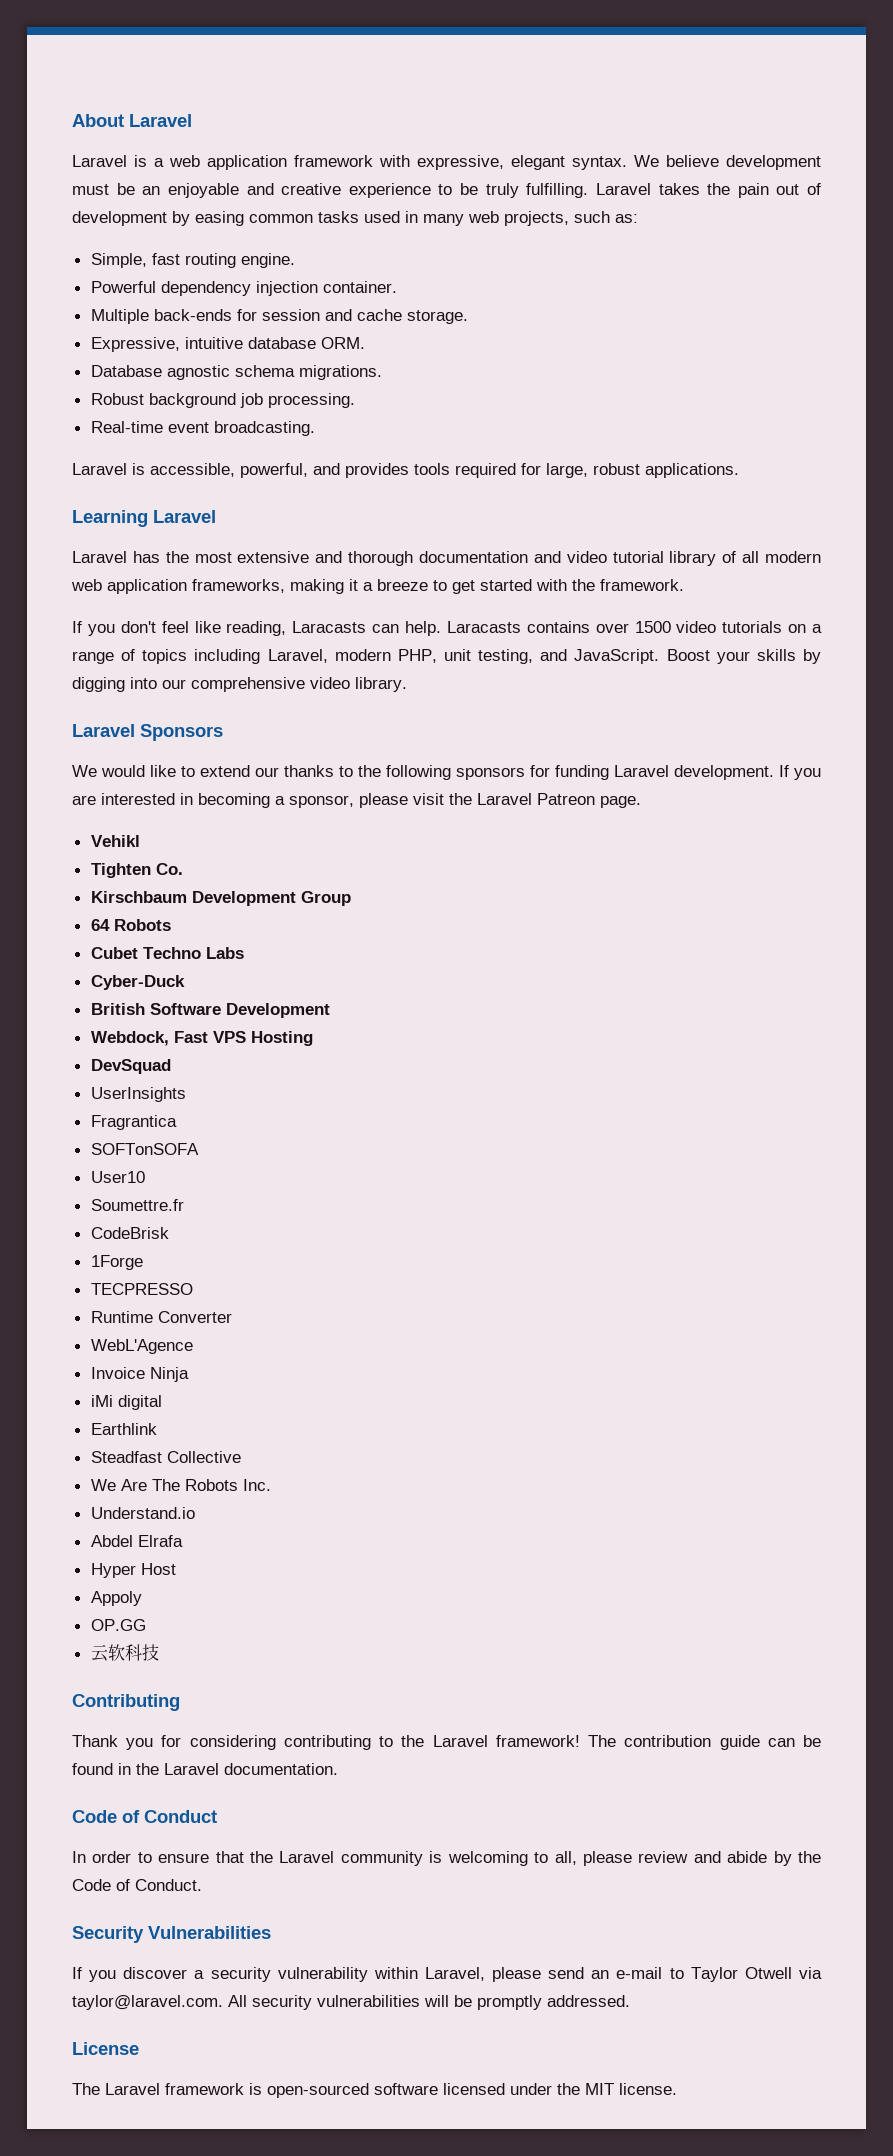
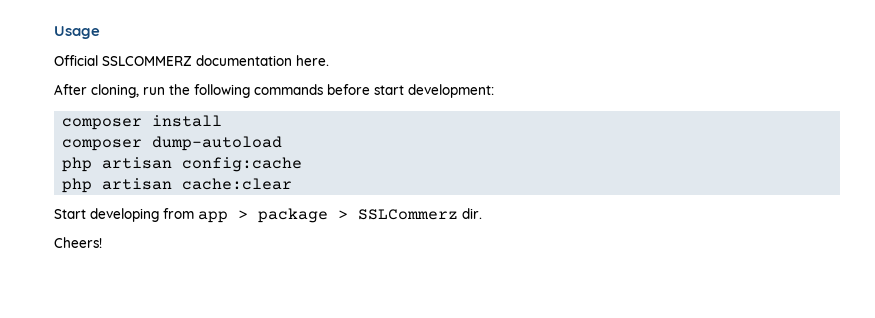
[72,114,192,127] [72,155,821,170] [72,183,821,198] [72,211,638,226] [90,253,295,268] [90,281,397,296] [90,309,468,324] [90,337,365,352] [90,365,382,380] [90,393,355,408] [90,421,315,436] [72,463,739,478] [72,510,216,527] [72,551,822,566] [71,579,684,594] [72,621,822,636] [72,649,821,664] [72,677,407,692] [72,724,223,741] [72,765,821,780] [72,793,641,808] [90,835,140,847] [90,863,183,878] [90,891,351,906] [90,919,171,931] [90,947,244,959] [90,975,185,990] [90,1003,330,1018] [90,1031,313,1046] [90,1059,171,1074] [90,1087,186,1102] [90,1115,177,1130] [90,1143,199,1155] [90,1171,145,1183] [90,1199,184,1211] [90,1227,169,1239] [90,1255,143,1270] [90,1283,193,1295] [90,1311,232,1323] [90,1339,193,1354] [90,1367,189,1382] [90,1395,162,1410] [90,1423,157,1435] [90,1451,241,1463] [90,1479,271,1491] [90,1507,195,1519] [90,1535,183,1547] [90,1563,176,1578] [90,1591,142,1606] [90,1619,146,1631] [90,1644,159,1662] [72,1694,180,1711] [72,1735,822,1750] [72,1763,338,1775] [72,1810,217,1823] [72,1851,821,1866] [72,1879,202,1891] [72,1926,271,1943] [72,1967,822,1982] [72,1995,630,2010] [72,2042,139,2055] [72,2083,677,2098] About Laravel // Laravel is a web application framework with expressive, elegant syntax. We believe development must be an enjoyable and creative experience to be truly fulfilling. Laravel takes the pain out of development by easing common tasks used in many web projects, such as: // Simple, fast routing engine. // Powerful dependency injection container. // Multiple back-ends for session and cache storage. // Expressive, intuitive database ORM. // Database agnostic schema migrations. // Robust background job processing. // Real-time event broadcasting. // Laravel is accessible, powerful, and provides tools required for large, robust applications. // Learning Laravel // Laravel has the most extensive and thorough documentation and video tutorial library of all modern web application frameworks, making it a breeze to get started with the framework. // If you don't feel like reading, Laracasts can help. Laracasts contains over 1500 video tutorials on a range of topics including Laravel, modern PHP, unit testing, and JavaScript. Boost your skills by digging into our comprehensive video library. // Laravel Sponsors // We would like to extend our thanks to the following sponsors for funding Laravel development. If you are interested in becoming a sponsor, please visit the Laravel Patreon page. // Vehikl // Tighten Co. // Kirschbaum Development Group // 64 Robots // Cubet Techno Labs // Cyber-Duck // British Software Development // Webdock, Fast VPS Hosting // DevSquad // UserInsights // Fragrantica // SOFTonSOFA // User10 // Soumettre.fr // CodeBrisk // 1Forge // TECPRESSO // Runtime Converter // WebL'Agence // Invoice Ninja // iMi digital // Earthlink // Steadfast Collective // We Are The Robots Inc. // Understand.io // Abdel Elrafa // Hyper Host // Appoly // OP.GG // 云软科技 // Contributing // Thank you for considering contributing to the Laravel framework! The contribution guide can be found in the Laravel documentation. // Code of Conduct // In order to ensure that the Laravel community is welcoming to all, please review and abide by the Code of Conduct. // Security Vulnerabilities // If you discover a security vulnerability within Laravel, please send an e-mail to Taylor Otwell via taylor@laravel.com. All security vulnerabilities will be promptly addressed. // License // The Laravel framework is open-sourced software licensed under the MIT license. -> [54,26,100,39] [54,55,329,66] [54,84,494,98] [62,115,223,130] [62,136,283,151] [62,157,303,172] [62,178,293,193] [54,208,482,223] [54,237,102,248] Usage // Official SSLCOMMERZ documentation here. // After cloning, run the following commands before start development: // composer install // composer dump-autoload // php artisan config:cache // php artisan cache:clear // Start developing from app > package > SSLCommerz dir. // Cheers!

